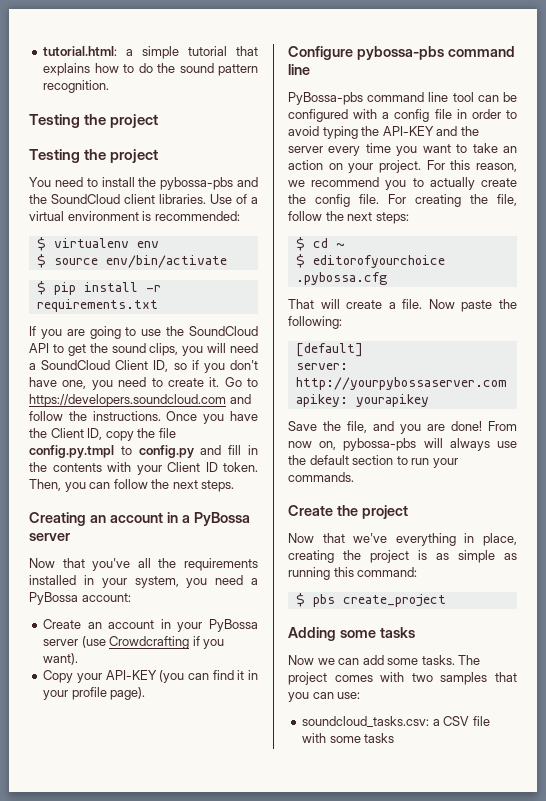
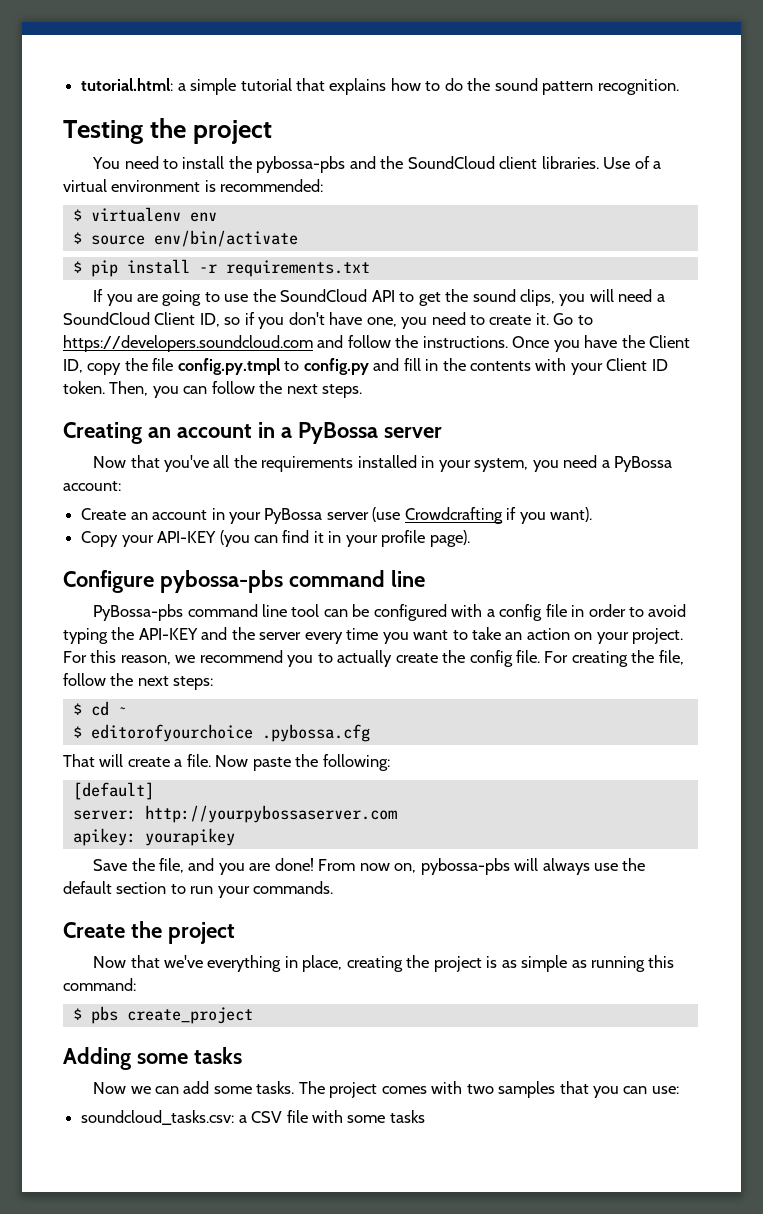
[29,149,159,163] // Testing the project -> (273, 132) none

